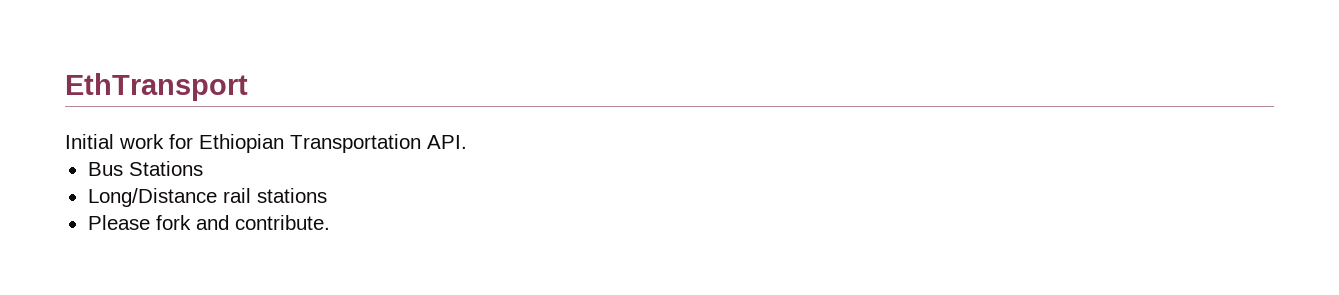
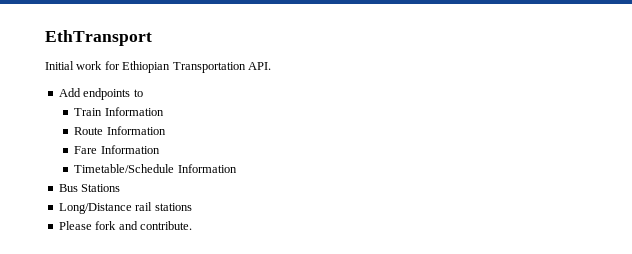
(467, 142) none -> [58,88,143,100] [74,107,164,116] [74,126,166,135] [74,145,160,154] [74,164,237,173] // Add endpoints to // Train Information // Route Information // Fare Information // Timetable/Schedule Information

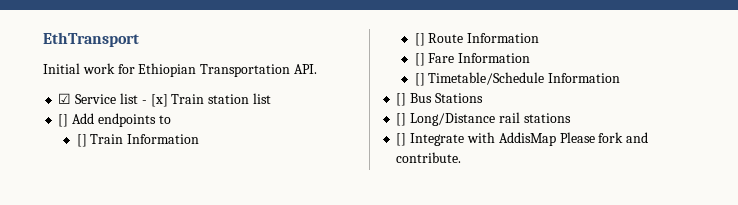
(271, 66) none -> [58,93,271,107] [58,114,69,127] ☑ Service list - [x] Train station list // []
(143, 93) none -> [76,134,87,147] []
(164, 111) none -> [414,33,425,46] []
(166, 130) none -> [414,53,425,66] []
(160, 149) none -> [414,73,425,86] []
(237, 168) none -> [396,93,407,106] []
(121, 188) none -> [396,113,407,126] []
(192, 207) none -> [396,132,556,146] [] Integrate with AddisMap

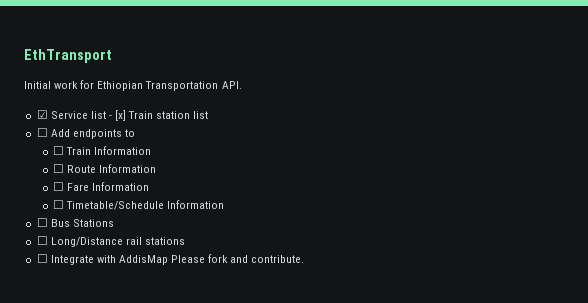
[58,114,69,127] [] -> [36,128,48,137] ☐
[76,134,87,147] [] -> [52,146,64,155] ☐
[414,33,425,46] [] -> [52,164,64,173] ☐
[414,53,425,66] [] -> [52,182,64,191] ☐
[414,73,425,86] [] -> [52,200,64,209] ☐
[396,93,407,106] [] -> [36,218,48,227] ☐
[396,113,407,126] [] -> [36,236,48,245] ☐
[396,133,407,146] [] -> [36,254,48,263] ☐

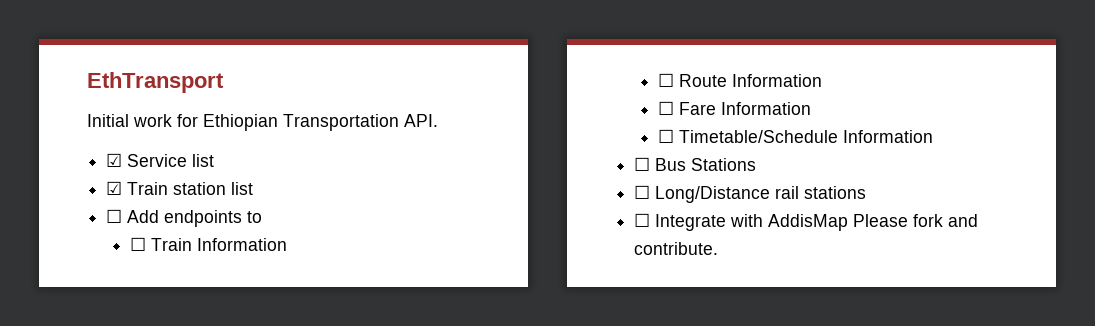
[108,110,127,121] - [x] -> [106,181,123,195] // ☑

